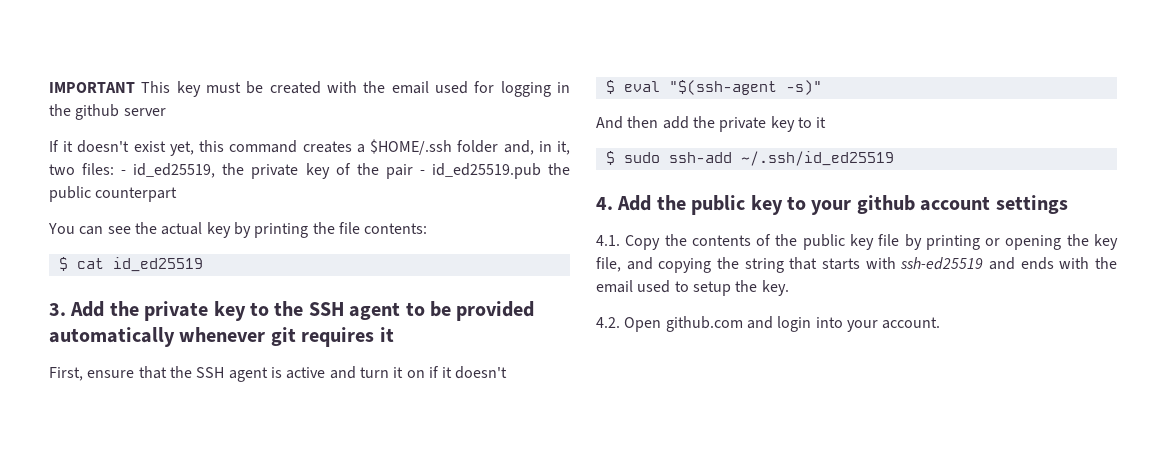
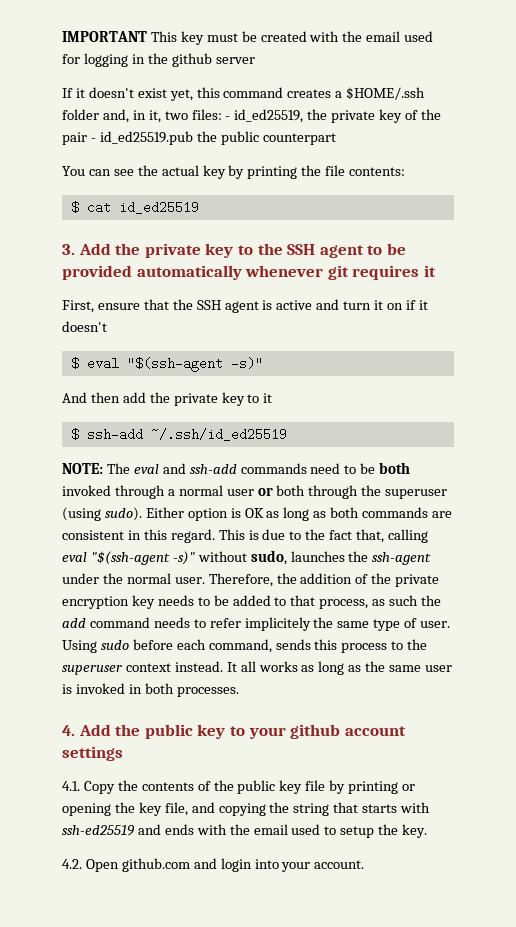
[623,152,660,163] sudo -> (79, 434) none
(894, 158) none -> [62,462,411,474] [62,485,448,499] [62,507,453,521] [62,529,429,543] [62,550,432,565] [62,573,440,587] [62,595,442,609] [62,617,451,631] [62,639,428,653] [62,661,453,675] [62,683,239,697] // NOTE: The eval and ssh-add commands need to be both invoked through a normal user or both through the superuser (using sudo). Either option is OK as long as both commands are consistent in this regard. This is due to the fact that, calling eval "$(ssh-agent -s)" without sudo, launches the ssh-agent under the normal user. Therefore, the addition of the private encryption key needs to be added to that process, as such the add command needs to refer implicitely the same type of user. Using sudo before each command, sends this process to the superuser context instead. It all works as long as the same user is invoked in both processes.

